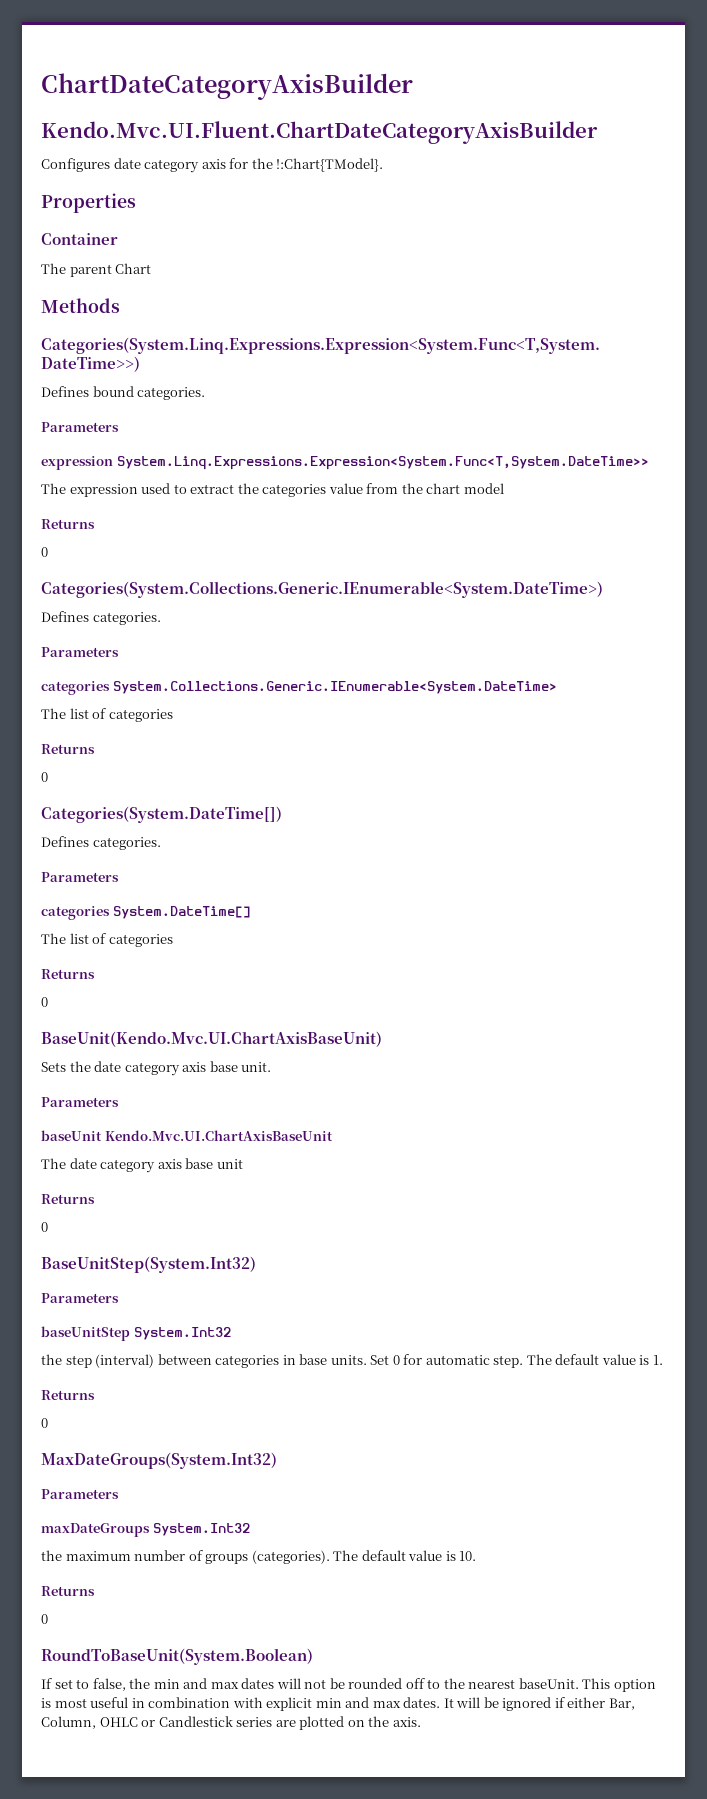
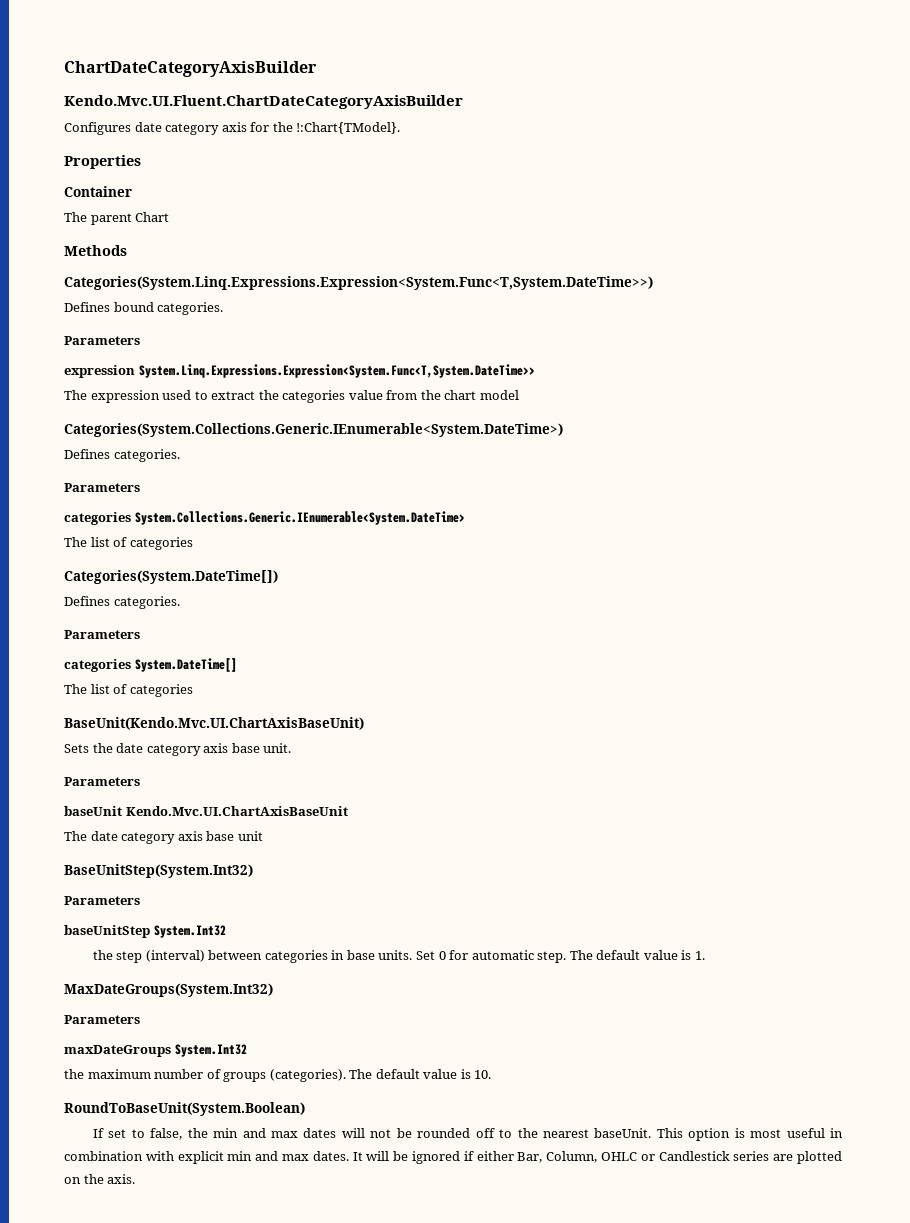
[41,519,95,529] [41,547,48,557] // Returns // 0 -> (519, 395) none
[41,744,95,754] [41,772,48,782] // Returns // 0 -> (193, 543) none
[41,969,95,979] [41,997,48,1007] // Returns // 0 -> (193, 690) none
[41,1194,95,1204] [41,1222,48,1232] // Returns // 0 -> (263, 836) none
[41,1390,95,1400] [41,1418,48,1428] // Returns // 0 -> (705, 955) none
[41,1586,95,1596] [41,1614,48,1624] // Returns // 0 -> (492, 1074) none

